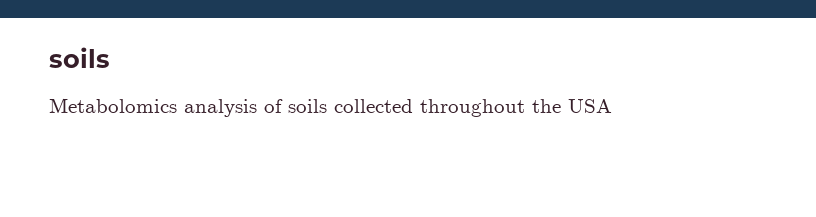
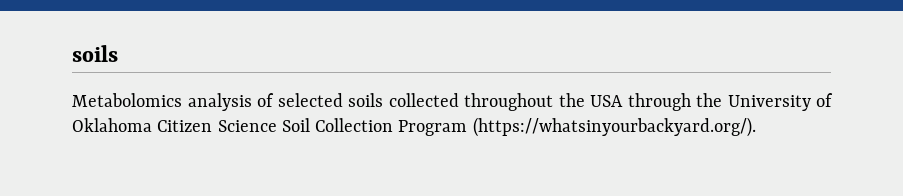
(283, 106) none -> [277,93,343,107] selected
(612, 106) none -> [627,93,833,111] [72,117,756,137] through the University of Oklahoma Citizen Science Soil Collection Program (https://whatsinyourbackyard.org/).

